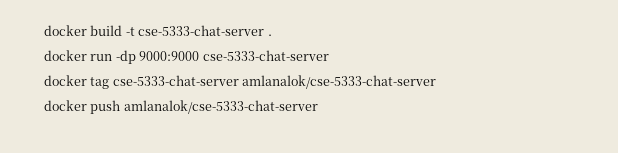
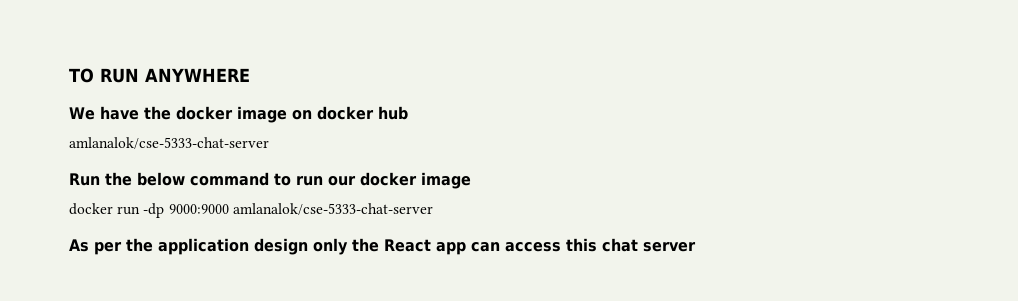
[44,25,272,36] [44,50,329,64] [44,75,437,89] [44,100,318,114] docker build -t cse-5333-chat-server . // docker run -dp 9000:9000 cse-5333-chat-server // docker tag cse-5333-chat-server amlanalok/cse-5333-chat-server // docker push amlanalok/cse-5333-chat-server -> [69,68,250,83] [69,106,408,123] [69,137,269,149] [69,172,471,189] [69,203,433,218] [69,238,696,255] TO RUN ANYWHERE // We have the docker image on docker hub // amlanalok/cse-5333-chat-server // Run the below command to run our docker image // docker run -dp 9000:9000 amlanalok/cse-5333-chat-server // As per the application design only the React app can access this chat server

